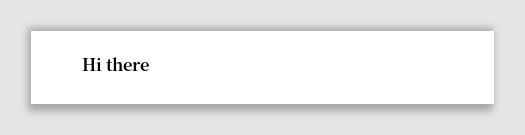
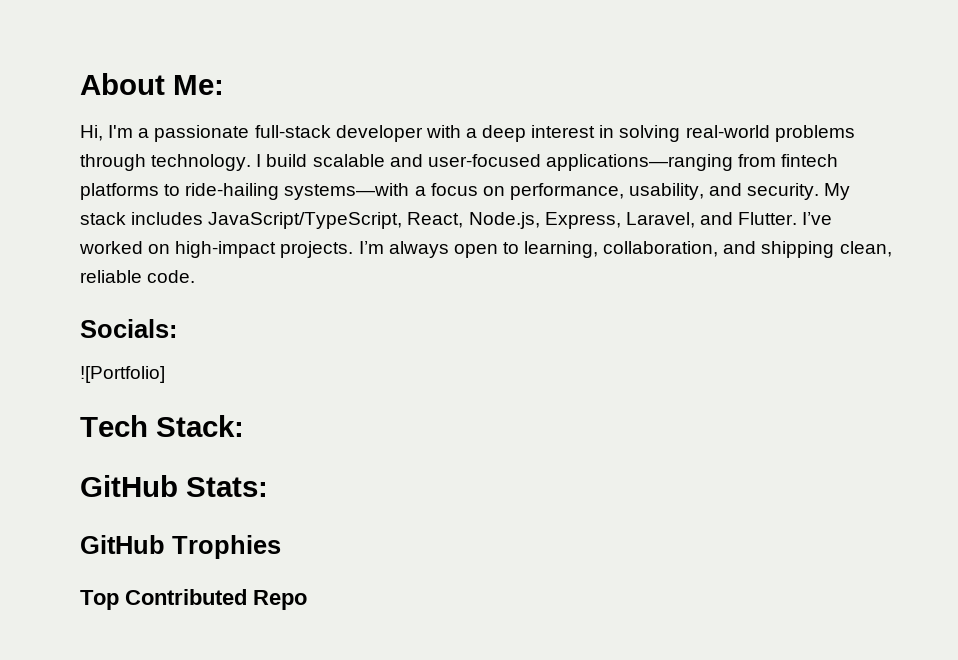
[82,57,150,71] Hi there -> [80,73,224,95] [80,125,855,142] [80,154,839,171] [80,183,851,200] [80,212,833,229] [79,241,892,258] [80,270,196,283] [80,319,177,338] [80,366,165,383] [80,415,244,437] [80,475,268,497] [80,535,281,559] [80,589,307,610] About Me: // Hi, I'm a passionate full-stack developer with a deep interest in solving real-world problems through technology. I build scalable and user-focused applications—ranging from fintech platforms to ride-hailing systems—with a focus on performance, usability, and security. My stack includes JavaScript/TypeScript, React, Node.js, Express, Laravel, and Flutter. I’ve worked on high-impact projects. I’m always open to learning, collaboration, and shipping clean, reliable code. // Socials: // ![Portfolio] // Tech Stack: // GitHub Stats: // GitHub Trophies // Top Contributed Repo

